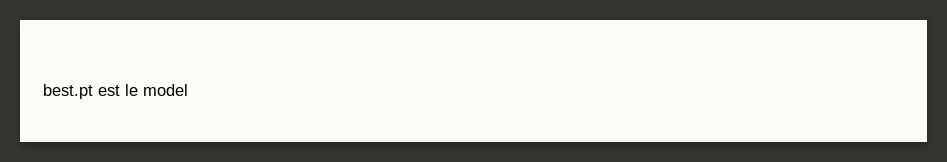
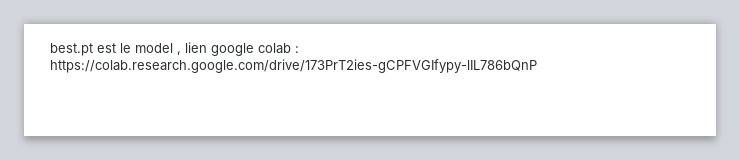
(188, 90) none -> [177,42,299,56] [50,59,537,73] , lien google colab : https://colab.research.google.com/drive/173PrT2ies-gCPFVGIfypy-lIL786bQnP

